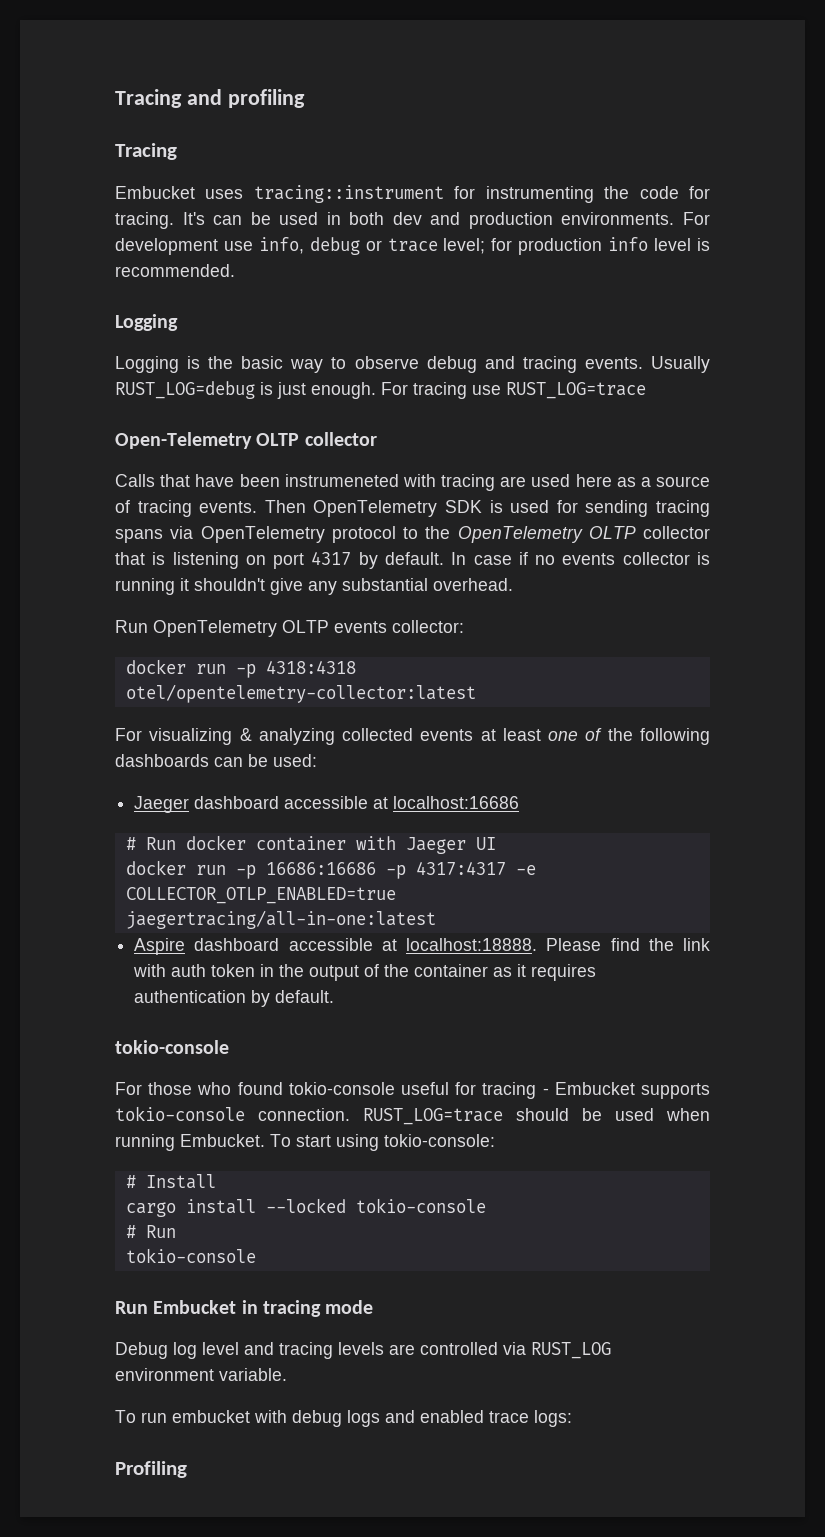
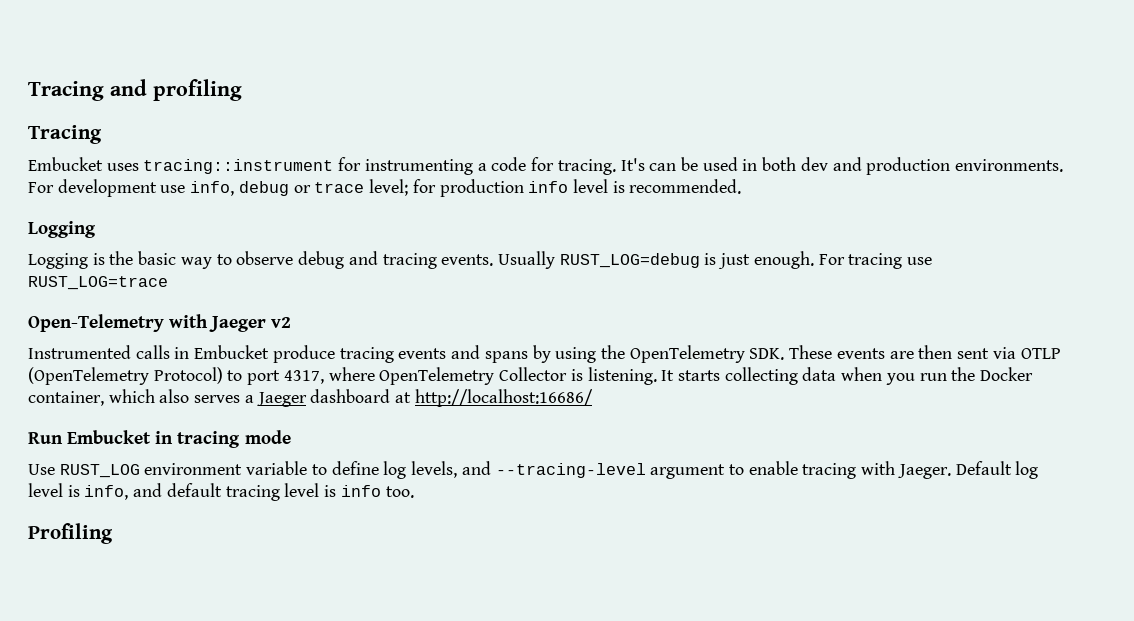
[604,186,630,199] the -> [477,163,487,171] a
[256,432,377,446] [115,474,710,491] [115,500,711,517] [115,526,710,543] [115,551,710,569] [115,578,513,595] [115,620,464,637] [125,659,356,678] [125,684,476,703] [115,728,710,745] [115,754,317,767] [134,796,520,813] [125,835,496,854] [125,860,536,879] [125,887,396,904] [125,910,436,929] [134,938,710,955] [133,964,597,981] [134,990,335,1007] [115,1040,229,1054] [115,1082,710,1099] [115,1106,710,1125] [115,1134,495,1151] [125,1174,216,1189] [125,1198,486,1217] [125,1225,176,1238] [125,1248,256,1263] OLTP collector // Calls that have been instrumeneted with tracing are used here as a source of tracing events. Then OpenTelemetry SDK is used for sending tracing spans via OpenTelemetry protocol to the OpenTelemetry OLTP collector that is listening on port 4317 by default. In case if no events collector is running it shouldn't give any substantial overhead. // Run OpenTelemetry OLTP events collector: // docker run -p 4318:4318 otel/opentelemetry-collector:latest // For visualizing & analyzing collected events at least one of the following dashboards can be used: // Jaeger dashboard accessible at localhost:16686 // # Run docker container with Jaeger UI // docker run -p 16686:16686 -p 4317:4317 -e COLLECTOR_OTLP_ENABLED=true jaegertracing/all-in-one:latest // Aspire dashboard accessible at localhost:18888. Please find the link with auth token in the output of the container as it requires authentication by default. // tokio-console // For those who found tokio-console useful for tracing - Embucket supports tokio-console connection. RUST_LOG=trace should be used when running Embucket. To start using tokio-console: // # Install // cargo install --locked tokio-console // # Run // tokio-console -> [169,314,292,332] [28,345,1061,363] [28,367,1034,385] [28,389,593,407] with Jaeger v2 // Instrumented calls in Embucket produce tracing events and spans by using the OpenTelemetry SDK. These events are then sent via OTLP (OpenTelemetry Protocol) to port 4317, where OpenTelemetry Collector is listening. It starts collecting data when you run the Docker container, which also serves a Jaeger dashboard at http://localhost:16686/
[115,1342,611,1359] [115,1368,287,1381] [115,1410,572,1427] Debug log level and tracing levels are controlled via RUST_LOG environment variable. // To run embucket with debug logs and enabled trace logs: -> [28,461,1039,479] [28,483,414,501] Use RUST_LOG environment variable to define log levels, and --tracing-level argument to enable tracing with Jaeger. Default log level is info, and default tracing level is info too.

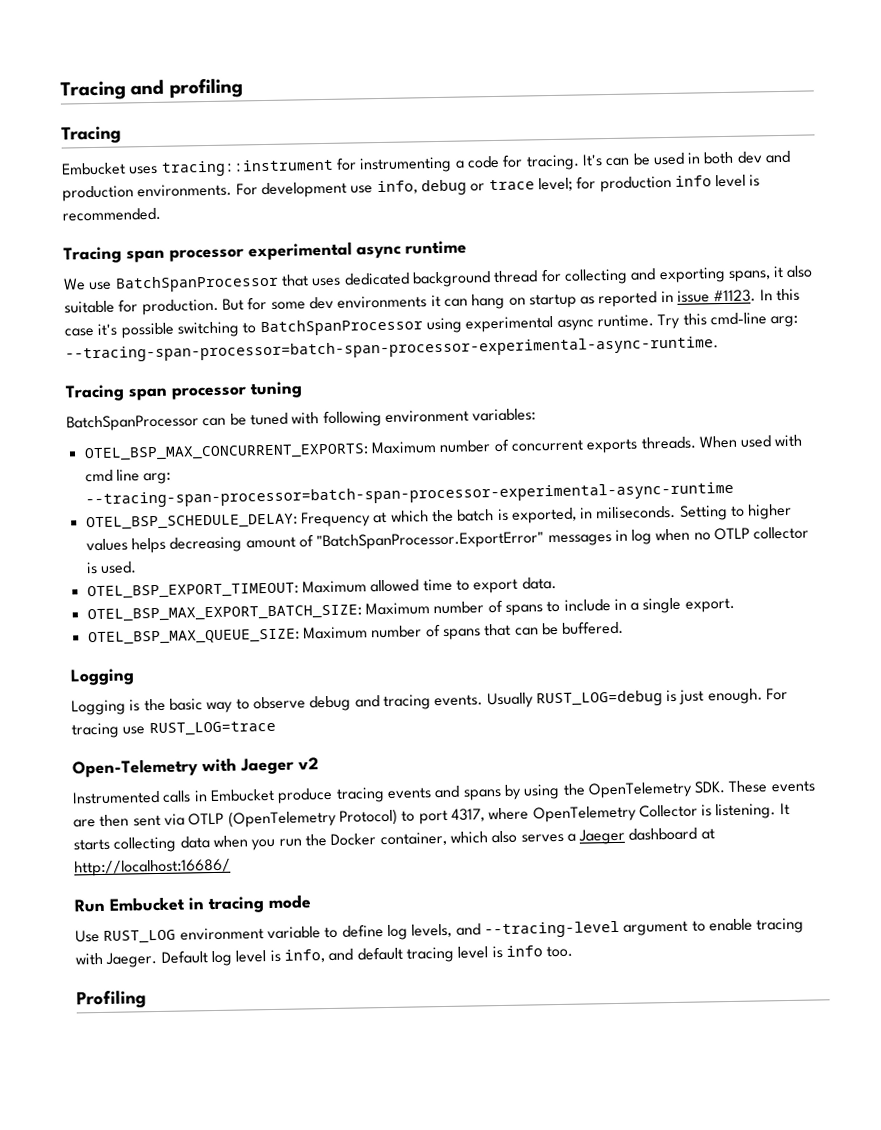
(742, 186) none -> [63,240,467,264] [63,265,814,293] [64,288,801,316] [64,312,799,339] [65,336,719,363] [65,381,303,402] [66,408,537,432] [83,434,803,462] [84,469,172,485] [84,481,734,509] [85,503,793,531] [85,526,810,554] [85,561,137,575] [86,576,557,600] [86,597,735,623] [87,620,625,646] // Tracing span processor experimental async runtime // We use BatchSpanProcessor that uses dedicated background thread for collecting and exporting spans, it also suitable for production. But for some dev environments it can hang on startup as reported in issue #1123. In this case it's possible switching to BatchSpanProcessor using experimental async runtime. Try this cmd-line arg: --tracing-span-processor=batch-span-processor-experimental-async-runtime. // Tracing span processor tuning // BatchSpanProcessor can be tuned with following environment variables: // OTEL_BSP_MAX_CONCURRENT_EXPORTS: Maximum number of concurrent exports threads. When used with cmd line arg: --tracing-span-processor=batch-span-processor-experimental-async-runtime // OTEL_BSP_SCHEDULE_DELAY: Frequency at which the batch is exported, in miliseconds. Setting to higher values helps decreasing amount of "BatchSpanProcessor.ExportError" messages in log when no OTLP collector is used. // OTEL_BSP_EXPORT_TIMEOUT: Maximum allowed time to export data. // OTEL_BSP_MAX_EXPORT_BATCH_SIZE: Maximum number of spans to include in a single export. // OTEL_BSP_MAX_QUEUE_SIZE: Maximum number of spans that can be buffered.

